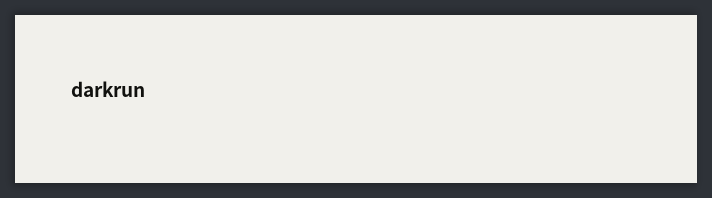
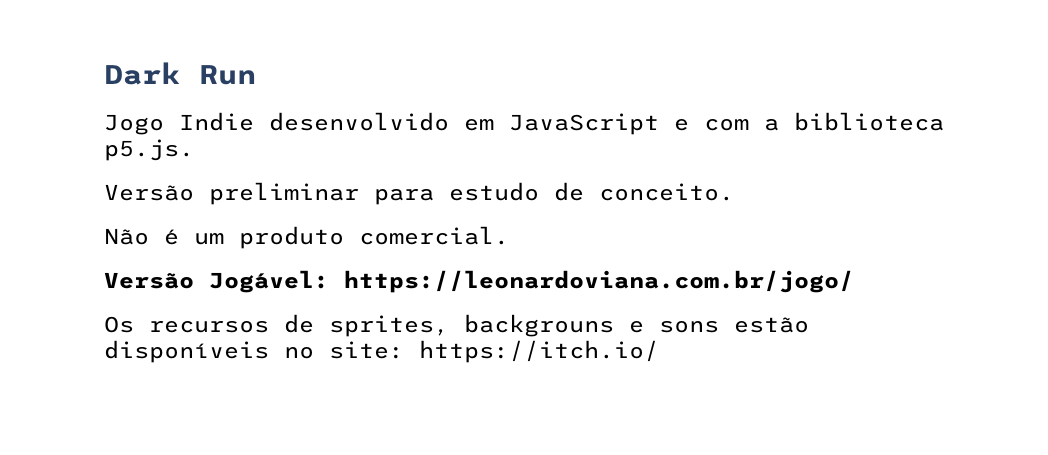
[71,81,145,97] darkrun -> [104,62,256,85] [104,112,944,135] [104,139,194,161] [104,182,734,205] [104,226,509,249] [104,270,854,293] [104,314,809,337] [104,340,659,363] Dark Run // Jogo Indie desenvolvido em JavaScript e com a biblioteca p5.js. // Versão preliminar para estudo de conceito. // Não é um produto comercial. // Versão Jogável: https://leonardoviana.com.br/jogo/ // Os recursos de sprites, backgrouns e sons estão disponíveis no site: https://itch.io/

